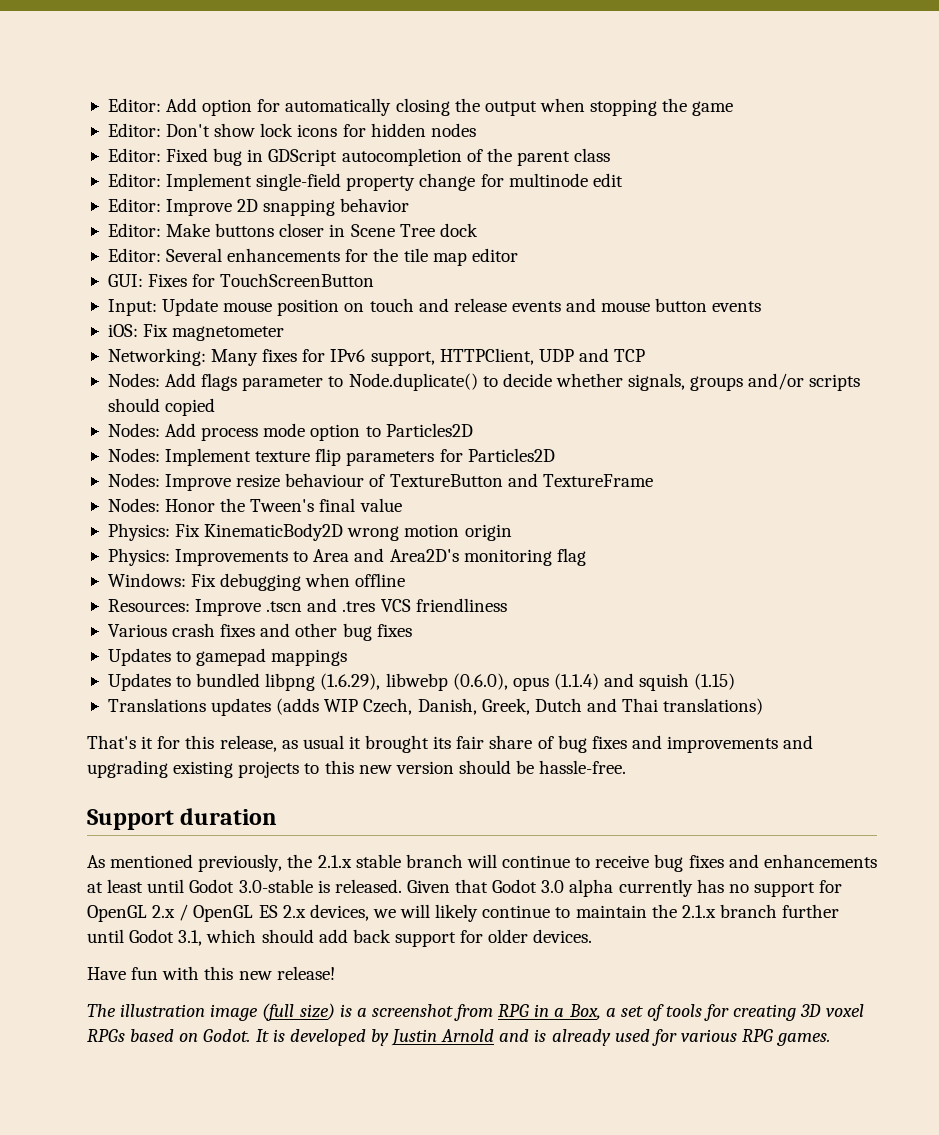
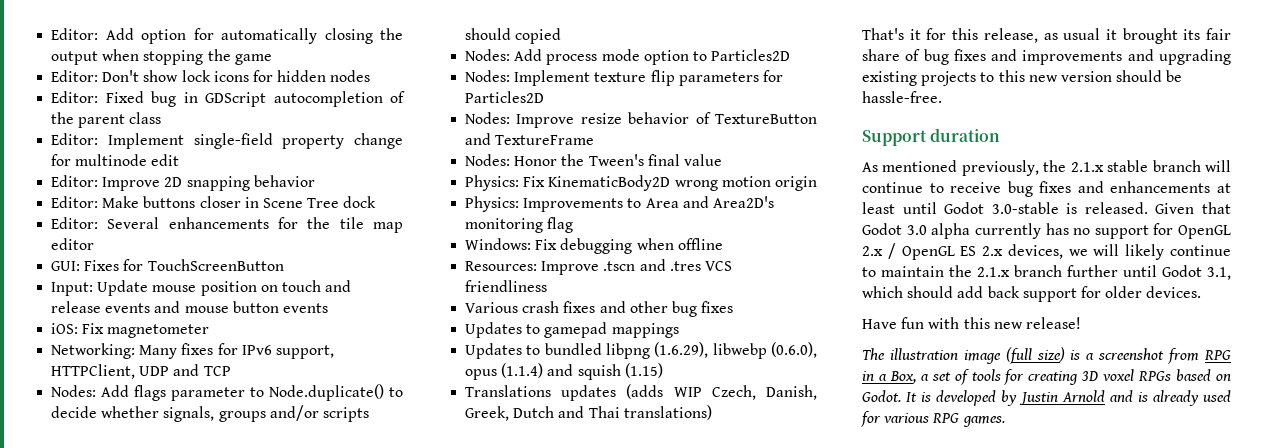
[285,473,365,487] behaviour -> [628,112,690,124] behavior

